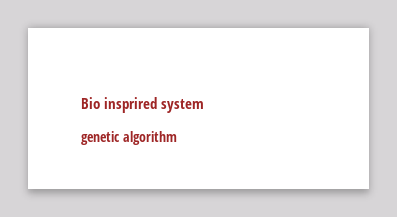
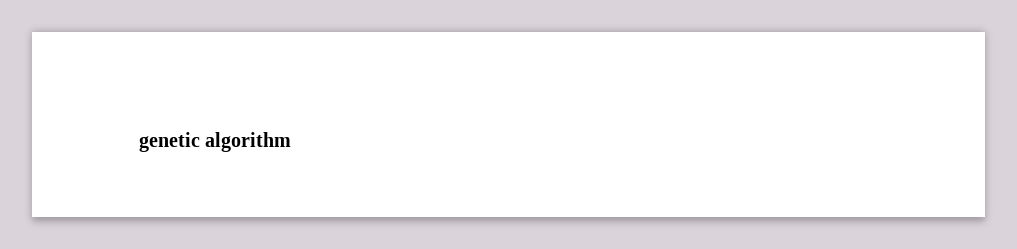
[81,97,205,113] Bio insprired system // -> (139, 142) none

